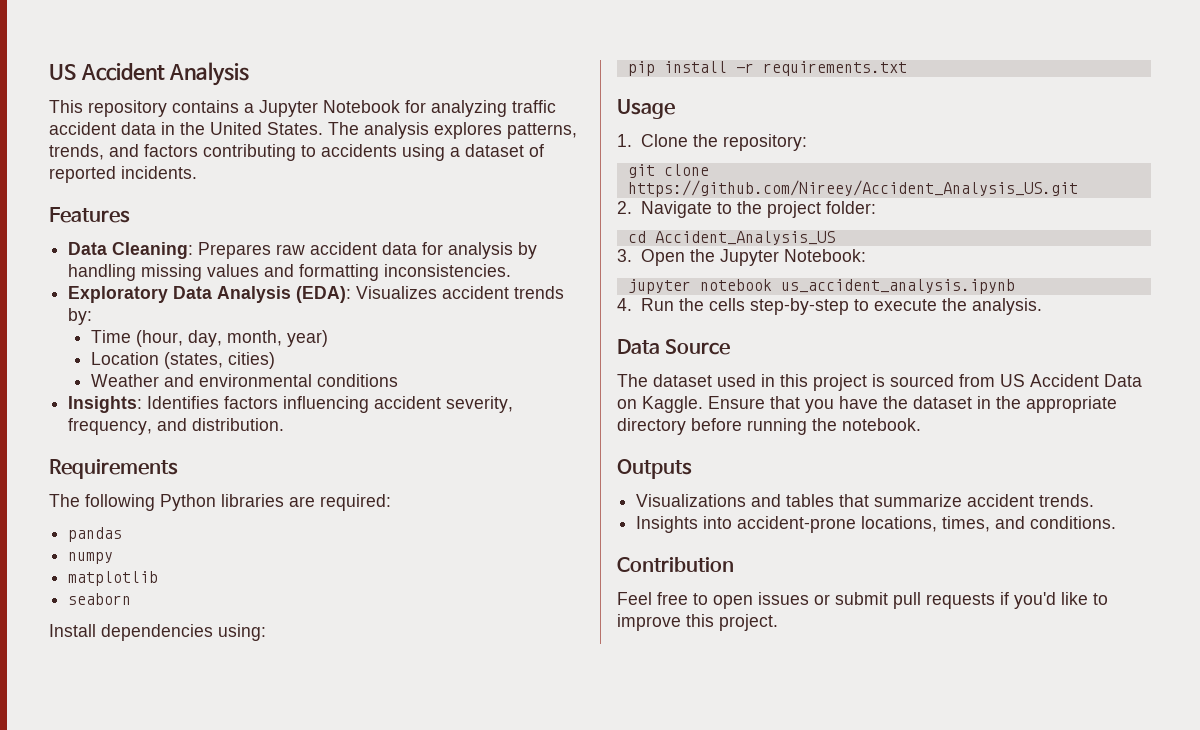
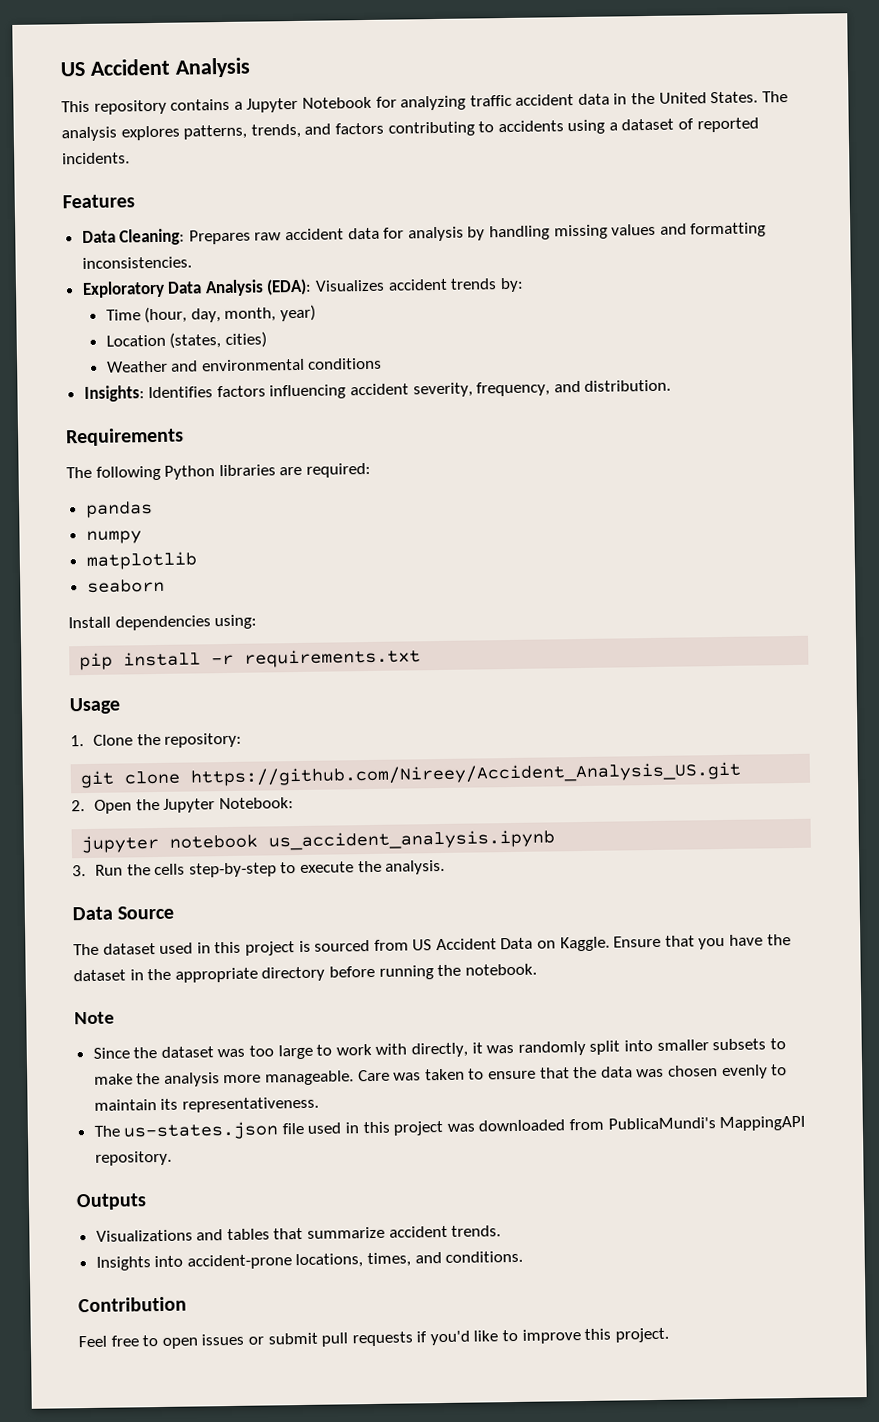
[640,201,876,218] [627,231,835,245] [617,249,632,262] Navigate to the project folder: // cd Accident_Analysis_US // 3. -> (85, 806) none
[617,298,632,311] 4. -> [72,865,86,877] 3.
(921, 424) none -> [74,1011,115,1025] [92,1038,786,1060] [93,1064,788,1087] [93,1096,319,1113] [93,1115,806,1141] [94,1150,172,1166] // Note // Since the dataset was too large to work with directly, it was randomly split into smaller subsets to make the analysis more manageable. Care was taken to ensure that the data was chosen evenly to maintain its representativeness. // The us-states.json file used in this project was downloaded from PublicaMundi's MappingAPI repository.

